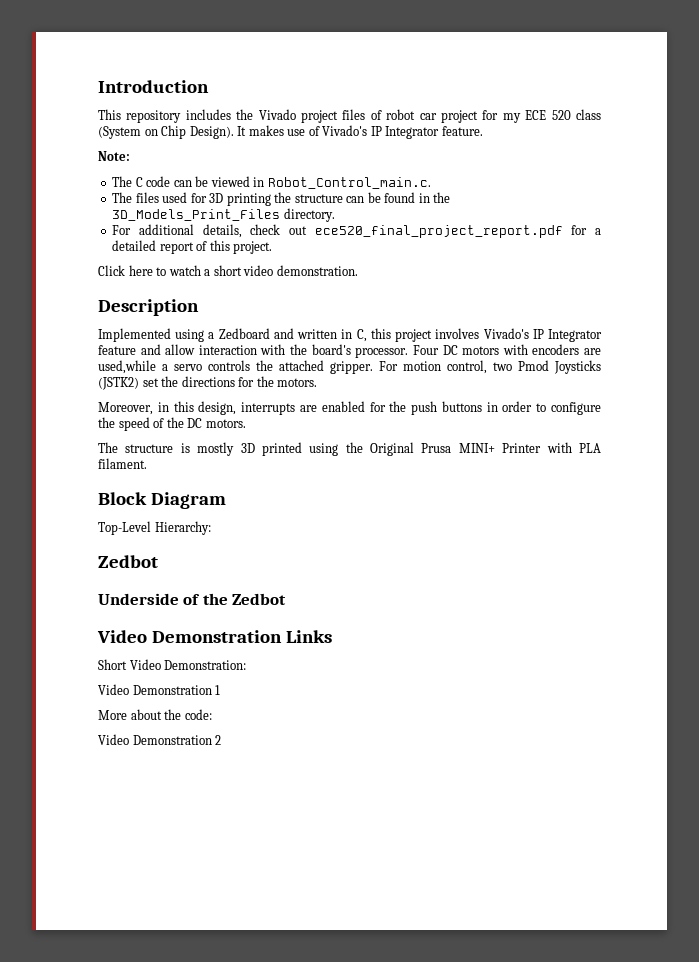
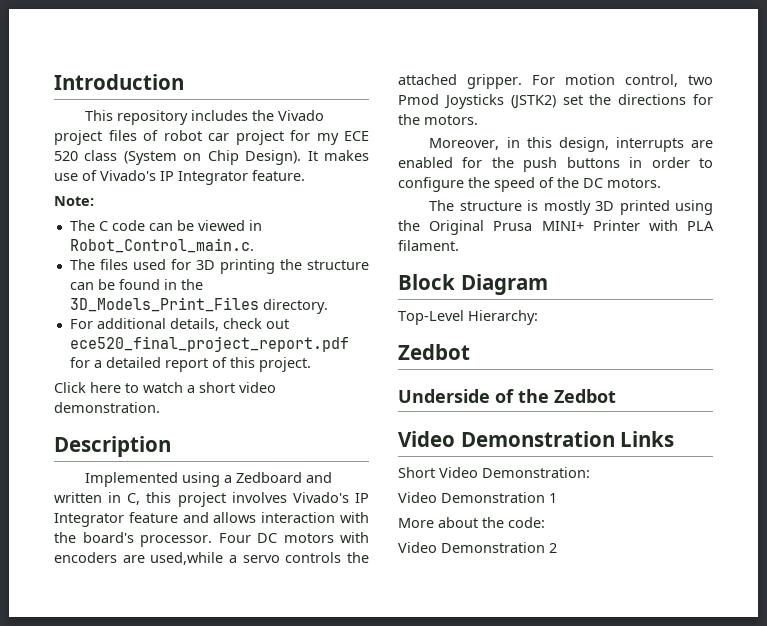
[165,344,196,355] allow -> [213,512,257,523] allows

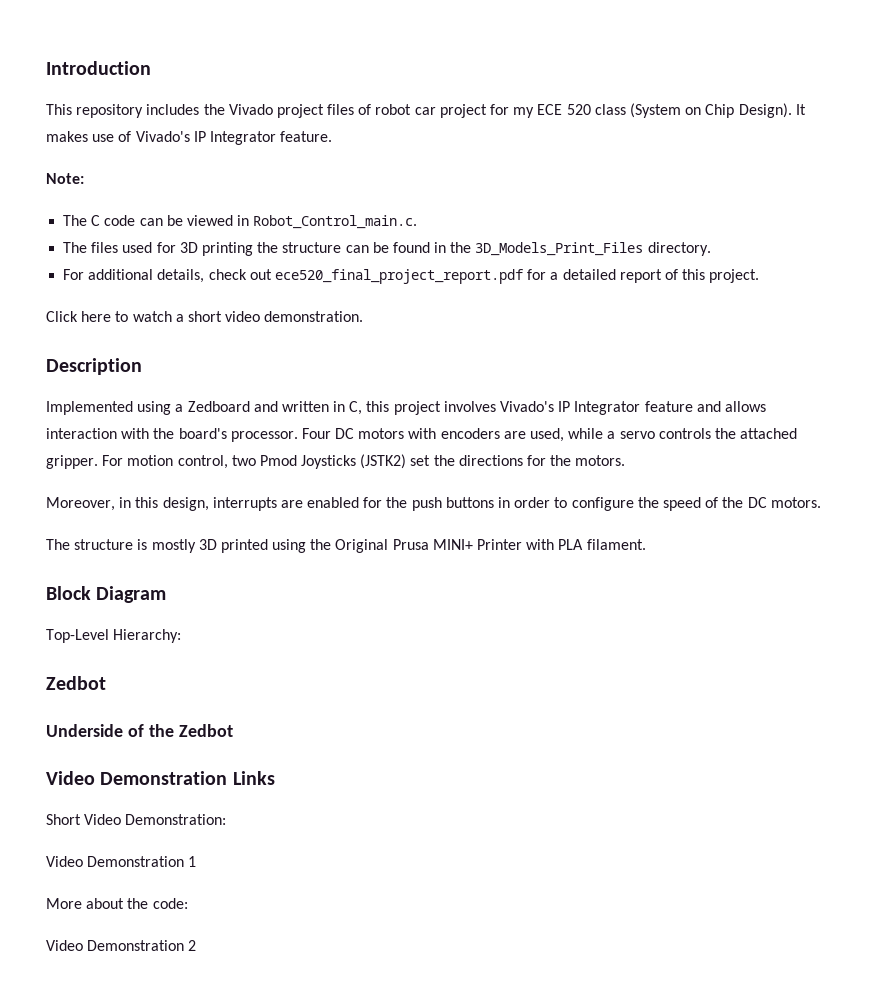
[150,552,224,565] used,while -> [530,428,604,442] used, while

